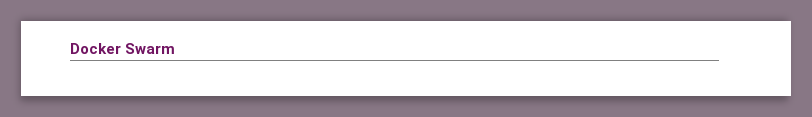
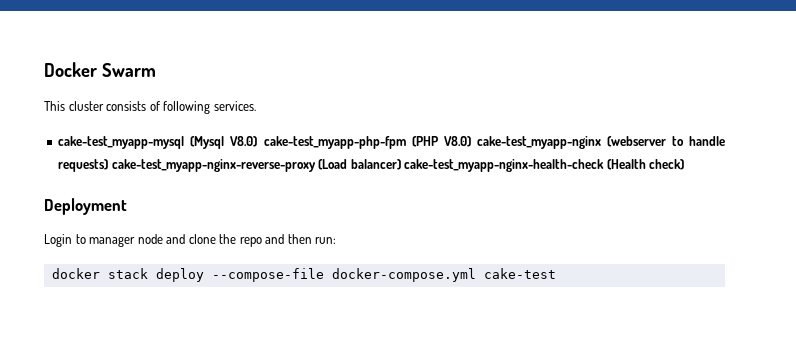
(176, 48) none -> [44,101,256,114] [58,136,725,149] [58,159,685,172] [44,198,127,215] [44,234,337,247] [51,268,556,282] // This cluster consists of following services. // cake-test_myapp-mysql (Mysql V8.0) cake-test_myapp-php-fpm (PHP V8.0) cake-test_myapp-nginx (webserver to handle requests) cake-test_myapp-nginx-reverse-proxy (Load balancer) cake-test_myapp-nginx-health-check (Health check) // Deployment // Login to manager node and clone the repo and then run: // docker stack deploy --compose-file docker-compose.yml cake-test

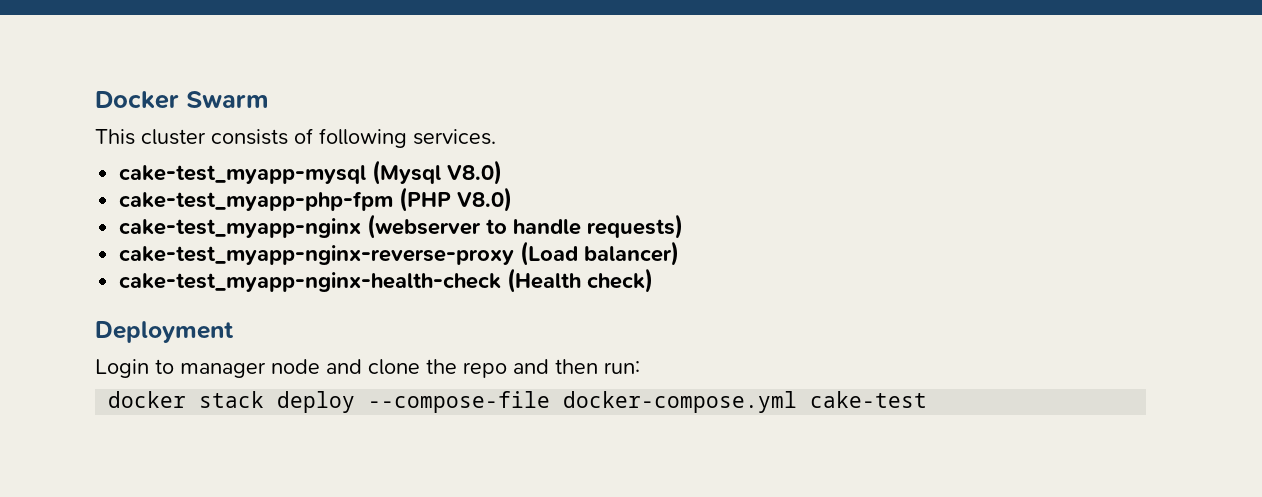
(258, 141) none -> (503, 172) //
(471, 141) none -> (513, 199) //
(109, 165) none -> (684, 226) //
(401, 164) none -> (680, 253) //

